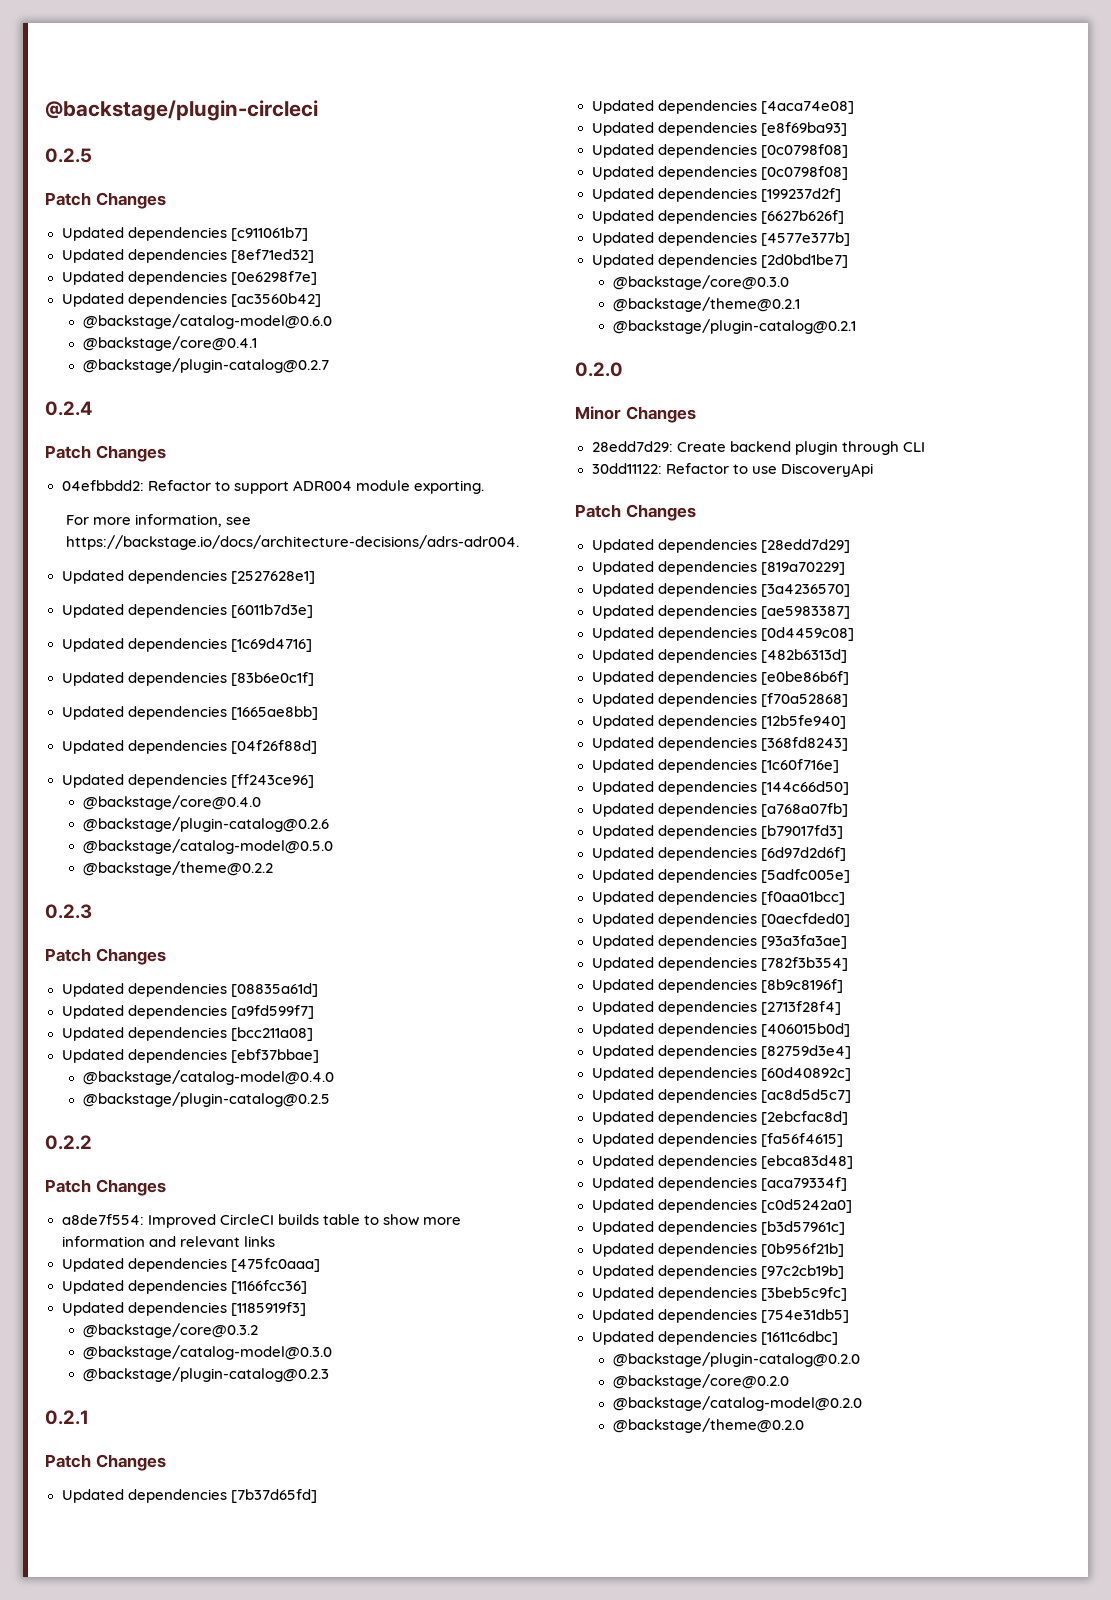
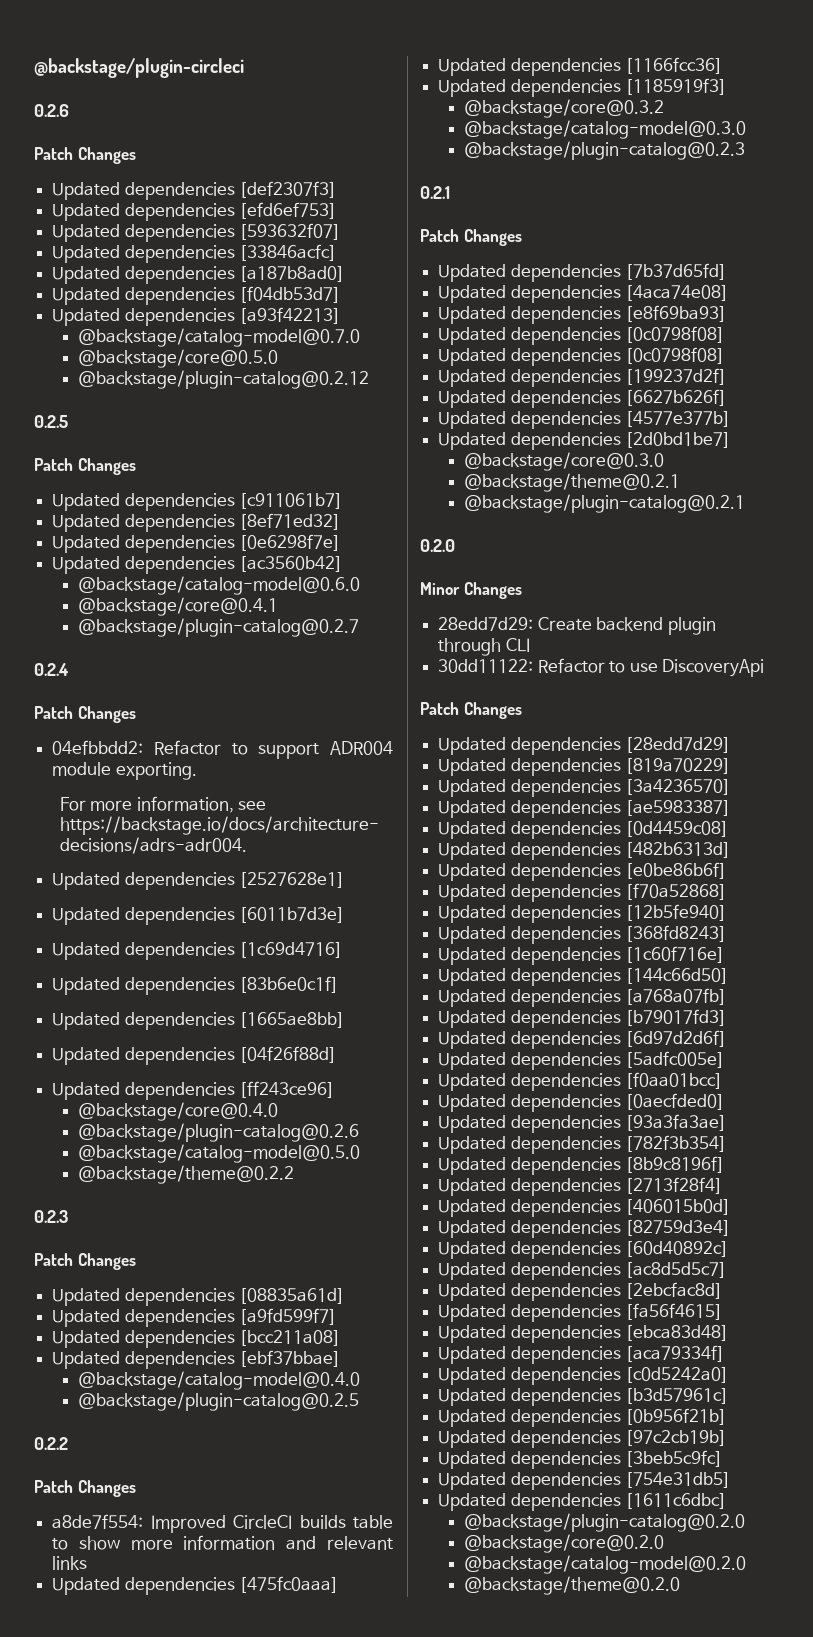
(318, 110) none -> [34,104,69,117] [34,147,136,164] [52,181,338,200] [52,202,338,221] [52,223,342,242] [52,244,338,263] [52,266,346,284] [52,286,342,305] [52,307,342,326] [78,328,361,347] [78,349,279,368] [78,370,370,389] // 0.2.6 // Patch Changes // Updated dependencies [def2307f3] // Updated dependencies [efd6ef753] // Updated dependencies [593632f07] // Updated dependencies [33846acfc] // Updated dependencies [a187b8ad0] // Updated dependencies [f04db53d7] // Updated dependencies [a93f42213] // @backstage/catalog-model@0.7.0 // @backstage/core@0.5.0 // @backstage/plugin-catalog@0.2.12

